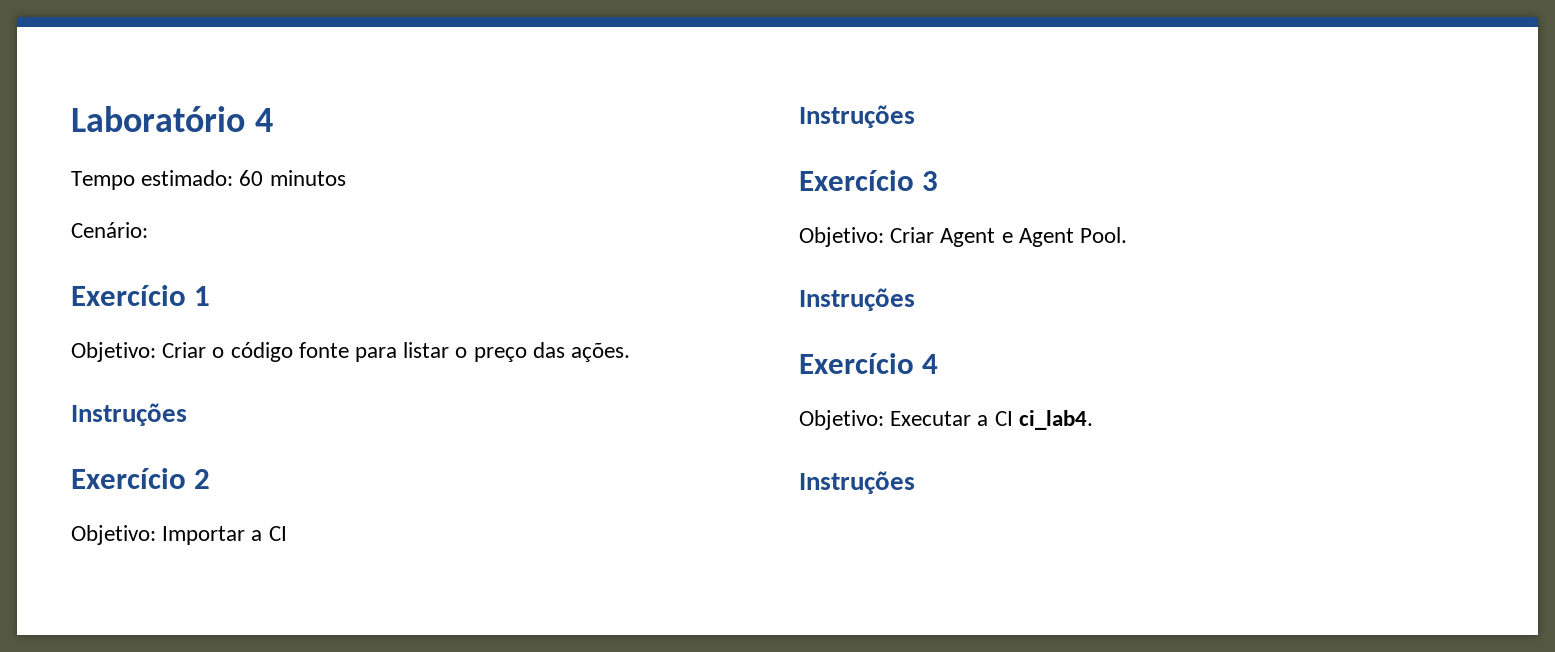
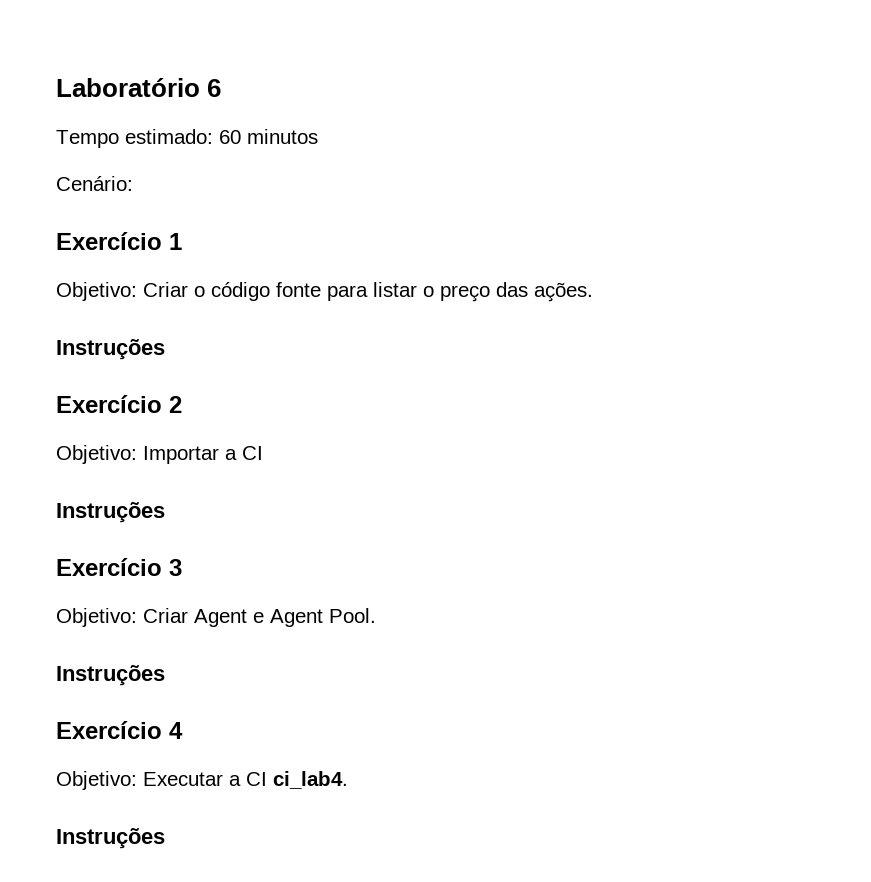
[254,108,273,132] 4 -> [207,79,222,97] 6

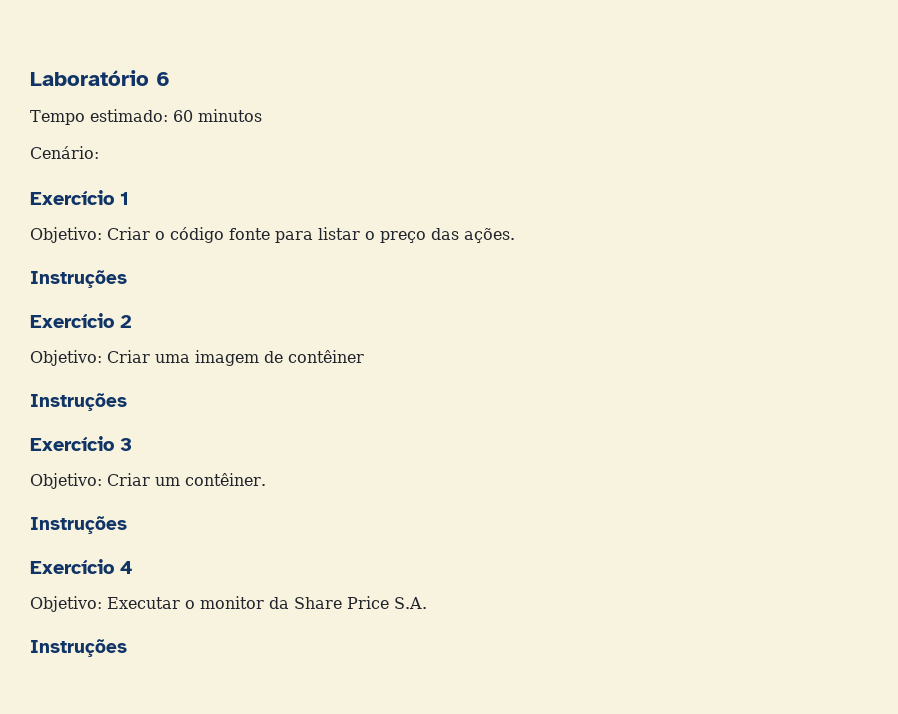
[143,446,263,464] Importar a CI -> [107,350,364,366] Criar uma imagem de contêiner
[194,608,376,627] Agent e Agent Pool. -> [155,473,266,486] um contêiner.
[229,771,348,789] a CI ci_lab4. -> [185,596,427,609] o monitor da Share Price S.A.

